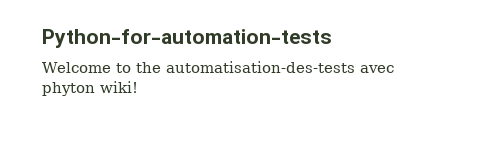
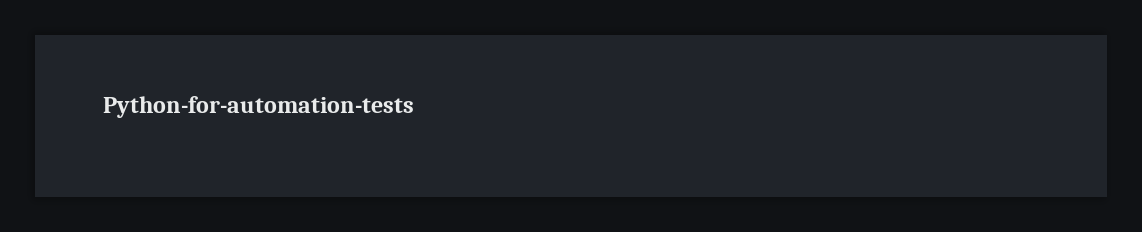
[42,61,394,73] [42,81,138,96] // Welcome to the automatisation-des-tests avec phyton wiki! -> (414, 107) none

